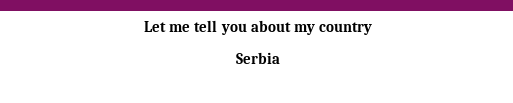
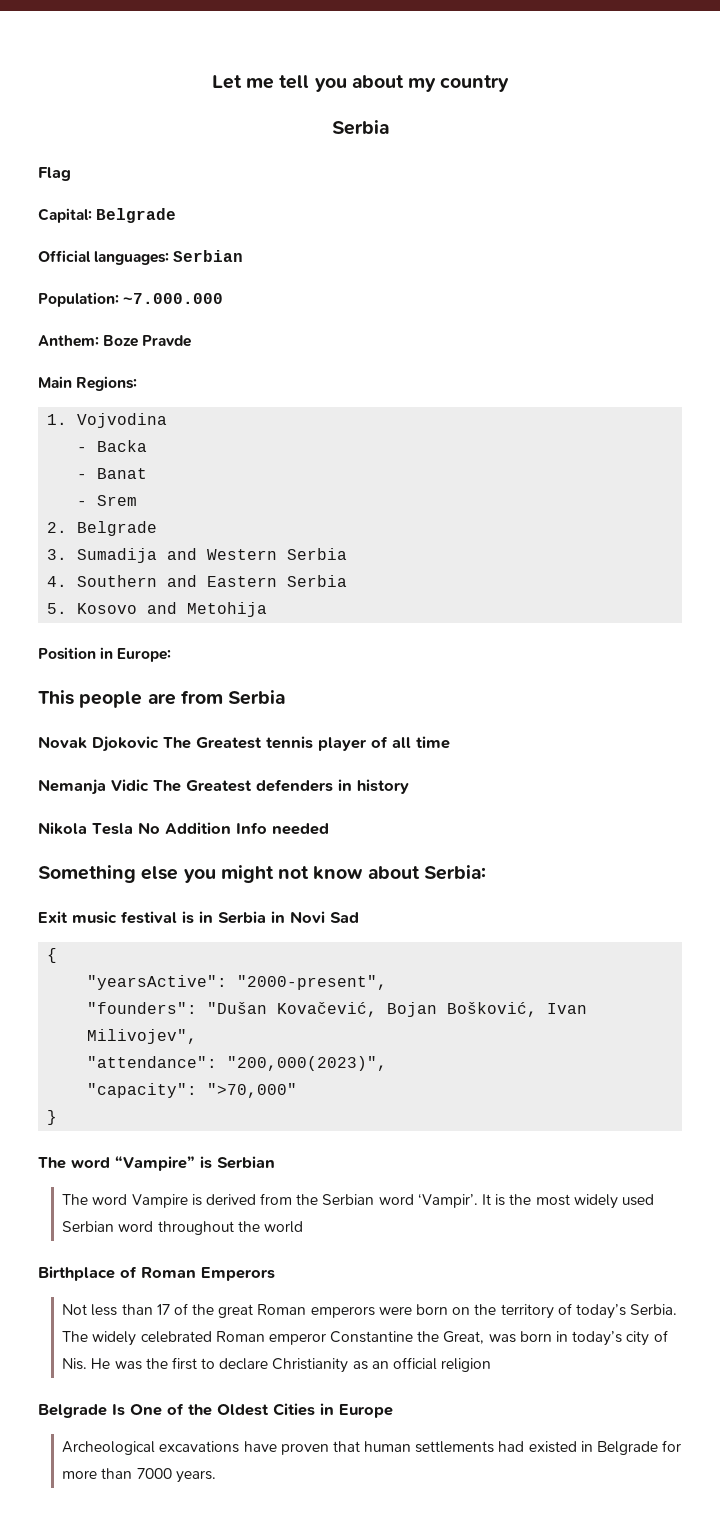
(280, 58) none -> [38,167,71,181] [38,208,177,223] [38,250,244,265] [38,292,224,307] [38,335,192,347] [38,376,138,391] [47,413,168,428] [77,440,148,452] [77,468,148,479] [77,495,138,506] [47,521,158,536] [47,548,348,563] [47,575,348,587] [47,602,268,617] [38,647,172,662] [38,690,286,708] [38,736,450,752] [38,779,409,795] [38,822,329,835] [38,865,486,883] [38,911,359,924] [47,948,58,963] [87,975,388,990] [87,1002,588,1017] [87,1029,198,1044] [87,1056,388,1071] [87,1083,298,1098] [47,1110,58,1125] [38,1155,275,1171] [62,1193,654,1209] [62,1221,303,1235] [38,1266,275,1281] [62,1303,678,1319] [62,1330,668,1346] [62,1357,492,1373] [38,1403,393,1418] [62,1440,682,1455] [62,1468,216,1483] // Flag // Capital: Belgrade // Official languages: Serbian // Population: ~7.000.000 // Anthem: Boze Pravde // Main Regions: // 1. Vojvodina // - Backa // - Banat // - Srem // 2. Belgrade // 3. Sumadija and Western Serbia // 4. Southern and Eastern Serbia // 5. Kosovo and Metohija // Position in Europe: // This people are from Serbia // Novak Djokovic The Greatest tennis player of all time // Nemanja Vidic The Greatest defenders in history // Nikola Tesla No Addition Info needed // Something else you might not know about Serbia: // Exit music festival is in Serbia in Novi Sad // { // "yearsActive": "2000-present", // "founders": "Dušan Kovačević, Bojan Bošković, Ivan Milivojev", // "attendance": "200,000(2023)", // "capacity": ">70,000" // } // The word “Vampire” is Serbian // The word Vampire is derived from the Serbian word ‘Vampir’. It is the most widely used Serbian word throughout the world // Birthplace of Roman Emperors // Not less than 17 of the great Roman emperors were born on the territory of today’s Serbia. The widely celebrated Roman emperor Constantine the Great, was born in today’s city of Nis. He was the first to declare Christianity as an official religion // Belgrade Is One of the Oldest Cities in Europe // Archeological excavations have proven that human settlements had existed in Belgrade for more than 7000 years.

